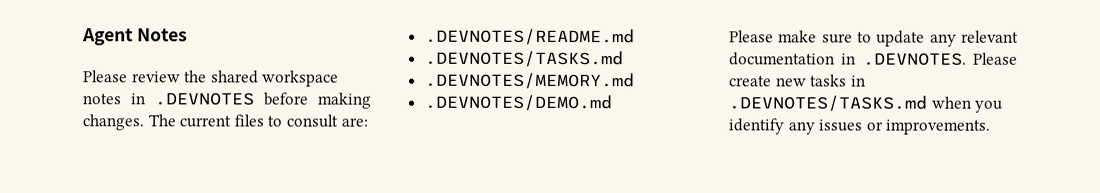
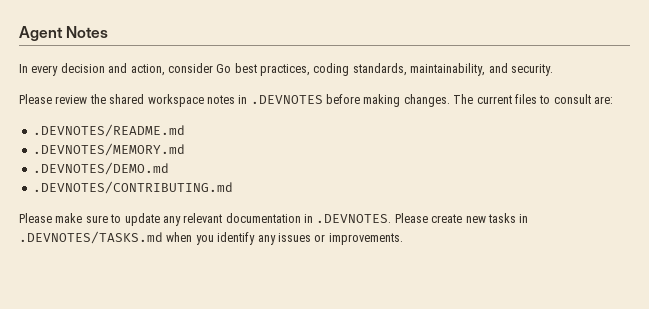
(188, 35) none -> [19,63,553,76] // In every decision and action, consider Go best practices, coding standards, maintainability, and security.
[424,50,624,68] // .DEVNOTES/TASKS.md -> (185, 130) none
(613, 103) none -> [32,181,233,194] // .DEVNOTES/CONTRIBUTING.md

